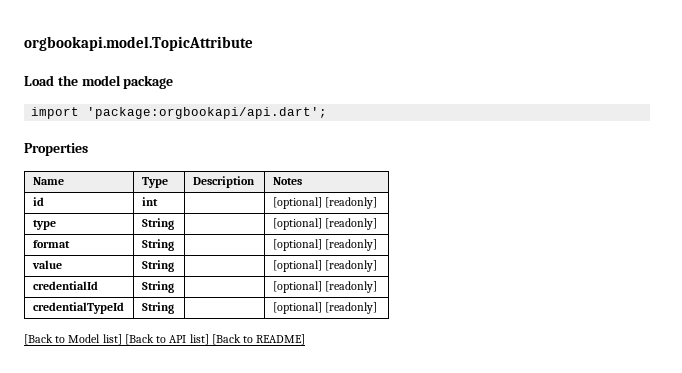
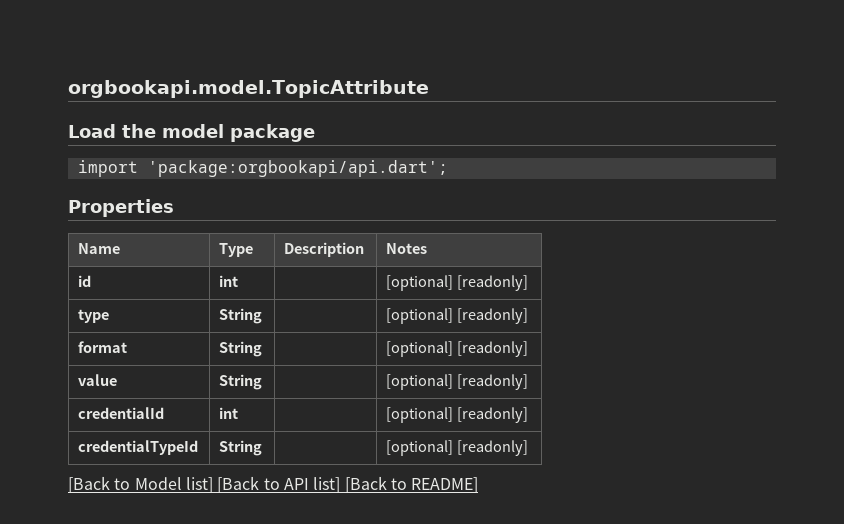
[141,281,174,293] String -> [219,407,239,419] int

